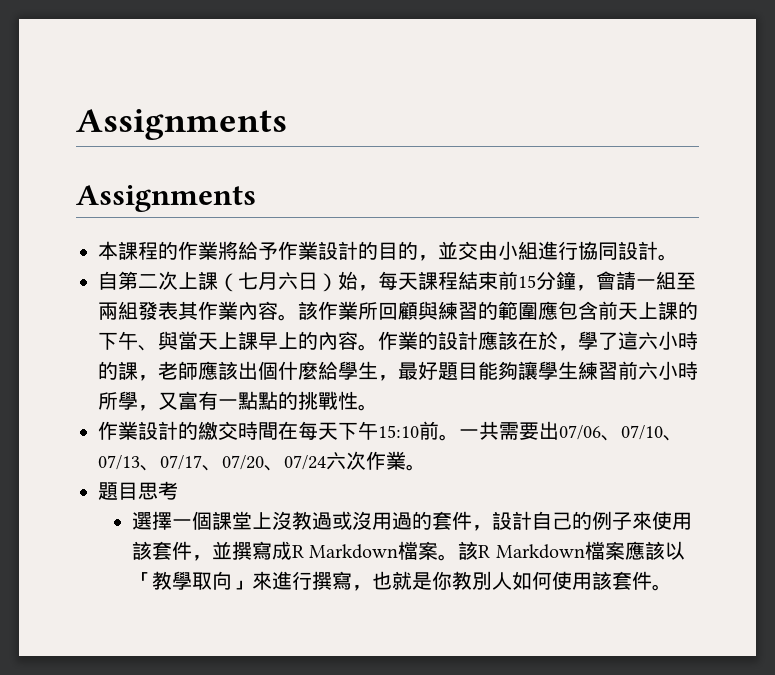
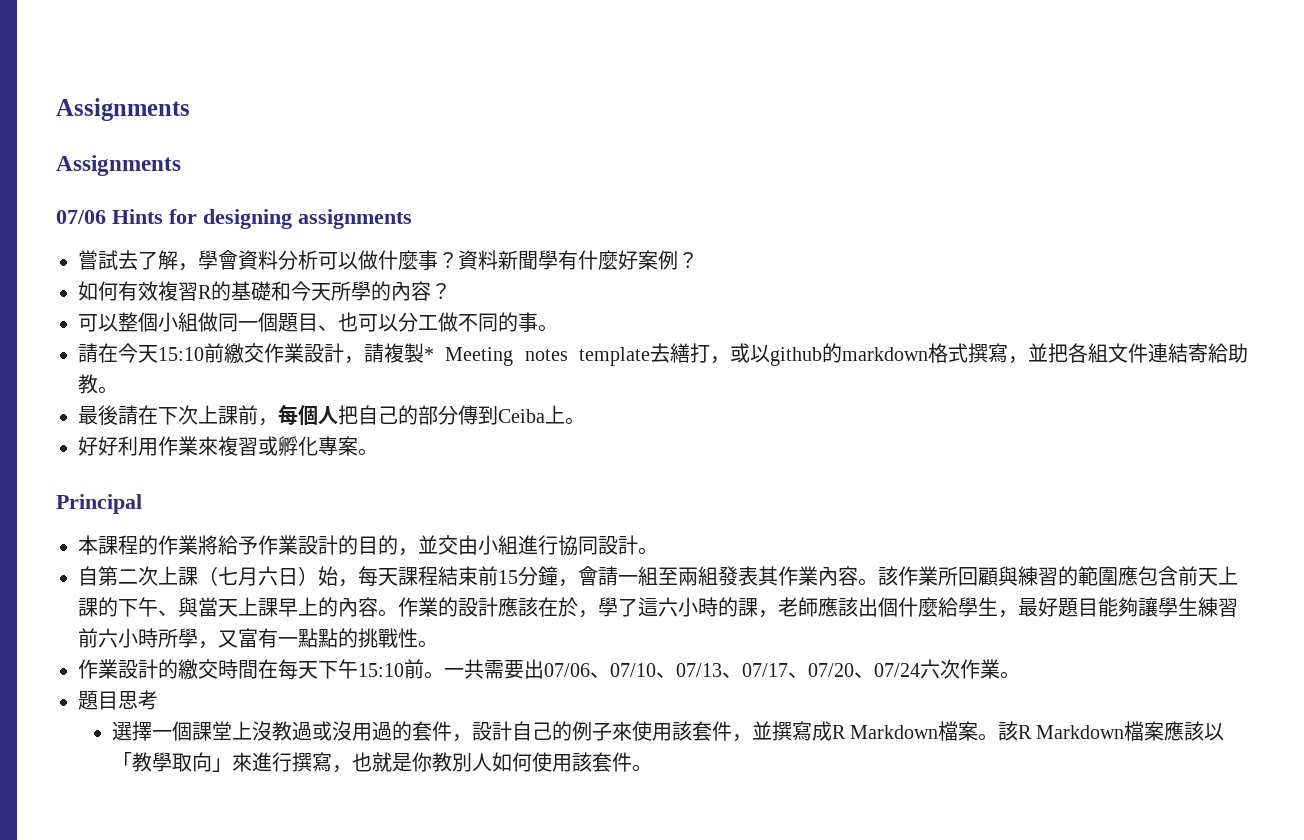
(256, 198) none -> [56,209,412,229] [78,250,698,271] [78,281,451,301] [78,312,558,332] [78,343,1248,366] [78,374,118,394] [78,404,585,426] [78,436,378,456] [56,494,142,514] // 07/06 Hints for designing assignments // 嘗試去了解，學會資料分析可以做什麼事？資料新聞學有什麼好案例？ // 如何有效複習R的基礎和今天所學的內容？ // 可以整個小組做同一個題目、也可以分工做不同的事。 // 請在今天15:10前繳交作業設計，請複製* Meeting notes template去繕打，或以github的markdown格式撰寫，並把各組文件連結寄給助教。 // 最後請在下次上課前，每個人把自己的部分傳到Ceiba上。 // 好好利用作業來複習或孵化專案。 // Principal

